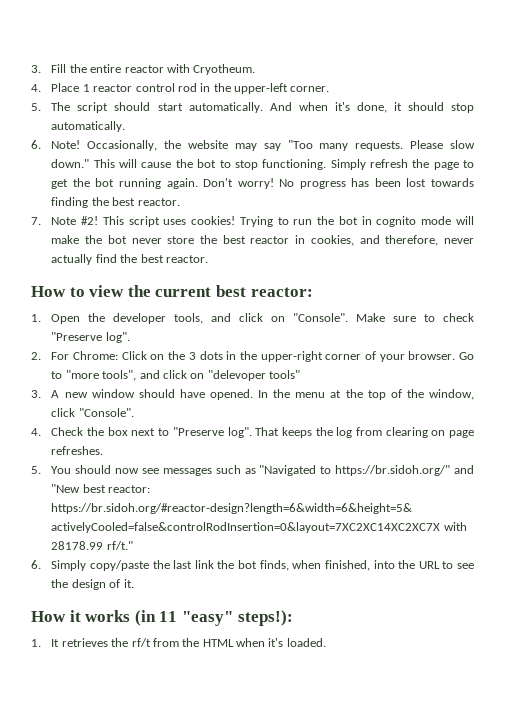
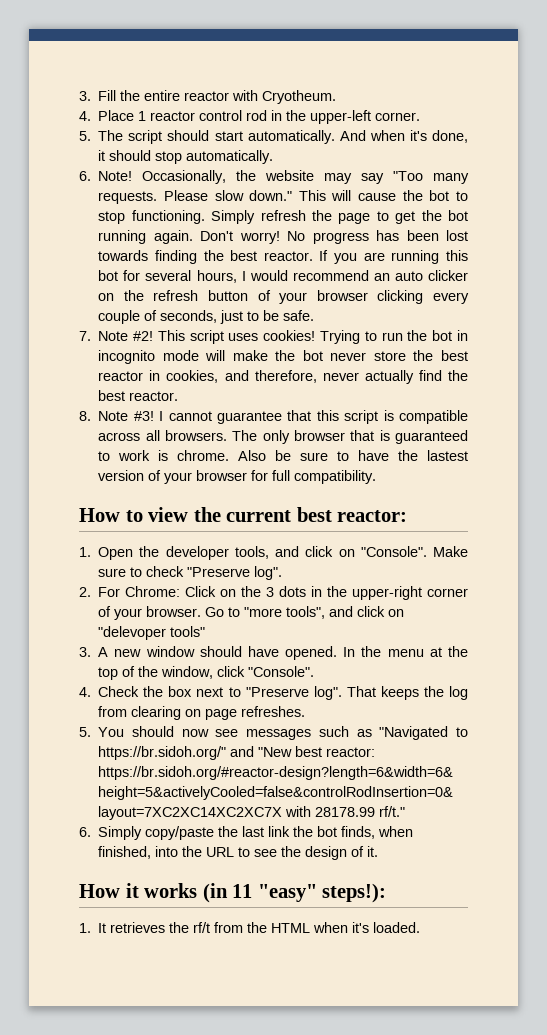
(180, 202) none -> [319,250,469,264] [98,270,468,283] [98,290,469,304] [98,310,315,324] If you are running this bot for several hours, I would recommend an auto clicker on the refresh button of your browser clicking every couple of seconds, just to be safe.
[376,216,417,227] cognito -> [98,350,156,364] incognito
(208, 259) none -> [79,410,469,424] [98,430,468,444] [98,450,469,461] [98,470,377,484] // 8. Note #3! I cannot guarantee that this script is compatible across all browsers. The only browser that is guaranteed to work is chrome. Also be sure to have the lastest version of your browser for full compatibility.

